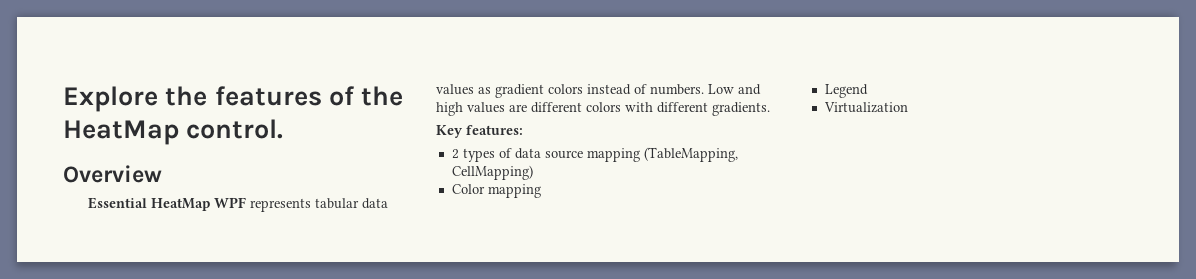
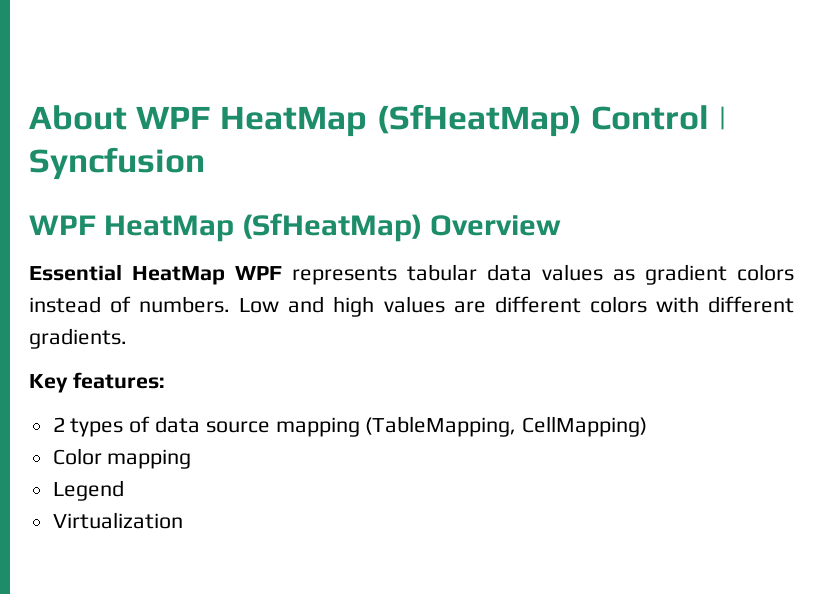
[63,86,404,112] [63,119,284,145] Explore the features of the HeatMap control. // -> [29,104,727,137] [29,147,205,180] [29,213,423,242] About WPF HeatMap (SfHeatMap) Control | Syncfusion // WPF HeatMap (SfHeatMap)

